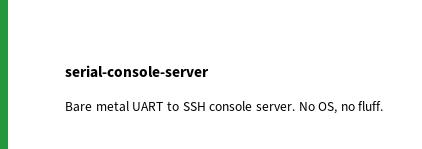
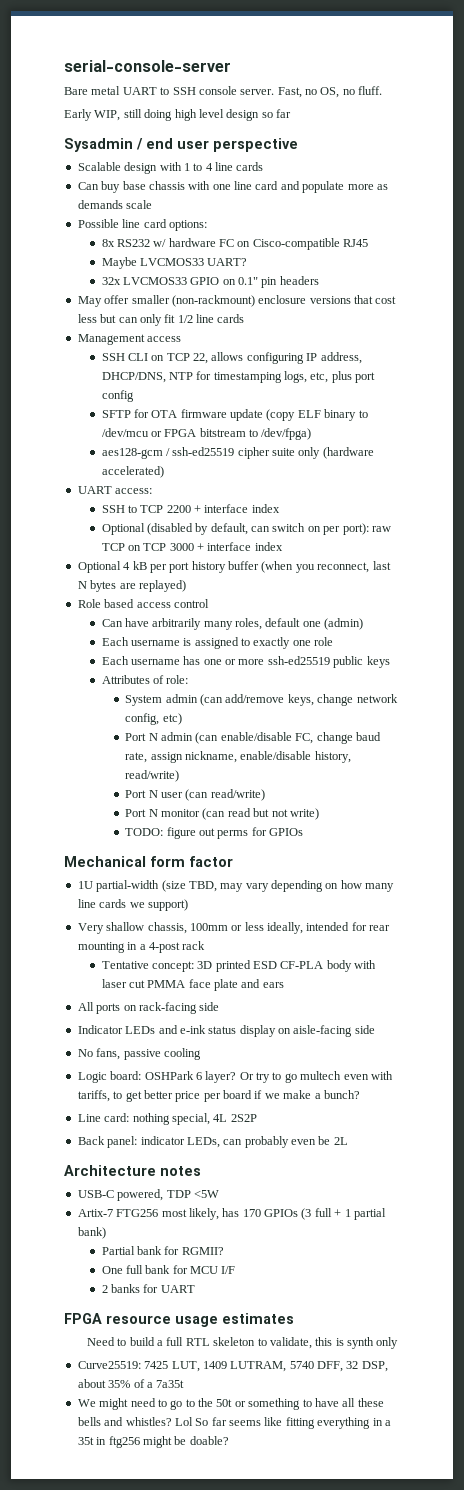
[298,102,315,111] No -> [277,87,317,98] Fast, no
(384, 106) none -> [64,109,291,121] [64,138,298,152] [77,162,264,174] [77,181,388,193] [77,200,153,209] [77,219,207,231] [101,238,369,250] [101,257,248,269] [101,276,319,288] [77,295,397,307] [77,314,245,326] [77,334,182,345] [101,352,362,364] [101,371,376,383] [101,390,134,402] [101,409,368,421] [101,428,312,440] [101,447,374,459] [101,466,164,478] [77,486,153,494] [101,504,280,513] [101,523,391,535] [101,542,283,551] [77,561,391,573] [77,580,186,592] [77,599,209,608] [101,618,364,630] [101,637,334,649] [101,656,390,668] [101,675,189,684] [125,694,398,706] [125,713,182,725] [125,732,381,744] [125,751,351,763] [125,770,180,782] [125,789,265,801] [125,808,319,820] [125,827,304,839] [64,856,233,867] [77,880,395,892] [77,899,188,911] [77,922,391,934] [77,941,206,953] [101,960,377,972] [101,979,284,991] [77,1002,220,1014] [77,1025,375,1037] [77,1048,201,1060] [77,1071,393,1083] [77,1090,360,1102] [77,1113,257,1125] [77,1136,348,1148] [64,1165,201,1176] [77,1189,219,1201] [77,1208,386,1220] [77,1227,106,1239] [101,1246,224,1255] [101,1265,236,1274] [101,1284,195,1293] [64,1313,294,1327] [86,1337,399,1349] [77,1361,388,1372] [77,1379,185,1388] [77,1398,384,1410] [77,1417,391,1429] [77,1436,229,1448] // Early WIP, still doing high level design so far // Sysadmin / end user perspective // Scalable design with 1 to 4 line cards // Can buy base chassis with one line card and populate more as demands scale // Possible line card options: // 8x RS232 w/ hardware FC on Cisco-compatible RJ45 // Maybe LVCMOS33 UART? // 32x LVCMOS33 GPIO on 0.1" pin headers // May offer smaller (non-rackmount) enclosure versions that cost less but can only fit 1/2 line cards // Management access // SSH CLI on TCP 22, allows configuring IP address, DHCP/DNS, NTP for timestamping logs, etc, plus port config // SFTP for OTA firmware update (copy ELF binary to /dev/mcu or FPGA bitstream to /dev/fpga) // aes128-gcm / ssh-ed25519 cipher suite only (hardware accelerated) // UART access: // SSH to TCP 2200 + interface index // Optional (disabled by default, can switch on per port): raw TCP on TCP 3000 + interface index // Optional 4 kB per port history buffer (when you reconnect, last N bytes are replayed) // Role based access control // Can have arbitrarily many roles, default one (admin) // Each username is assigned to exactly one role // Each username has one or more ssh-ed25519 public keys // Attributes of role: // System admin (can add/remove keys, change network config, etc) // Port N admin (can enable/disable FC, change baud rate, assign nickname, enable/disable history, read/write) // Port N user (can read/write) // Port N monitor (can read but not write) // TODO: figure out perms for GPIOs // Mechanical form factor // 1U partial-width (size TBD, may vary depending on how many line cards we support) // Very shallow chassis, 100mm or less ideally, intended for rear mounting in a 4-post rack // Tentative concept: 3D printed ESD CF-PLA body with laser cut PMMA face plate and ears // All ports on rack-facing side // Indicator LEDs and e-ink status display on aisle-facing side // No fans, passive cooling // Logic board: OSHPark 6 layer? Or try to go multech even with tariffs, to get better price per board if we make a bunch? // Line card: nothing special, 4L 2S2P // Back panel: indicator LEDs, can probably even be 2L // Architecture notes // USB-C powered, TDP <5W // Artix-7 FTG256 most likely, has 170 GPIOs (3 full + 1 partial bank) // Partial bank for RGMII? // One full bank for MCU I/F // 2 banks for UART // FPGA resource usage estimates // Need to build a full RTL skeleton to validate, this is synth only // Curve25519: 7425 LUT, 1409 LUTRAM, 5740 DFF, 32 DSP, about 35% of a 7a35t // We might need to go to the 50t or something to have all these bells and whistles? Lol So far seems like fitting everything in a 35t in ftg256 might be doable?

